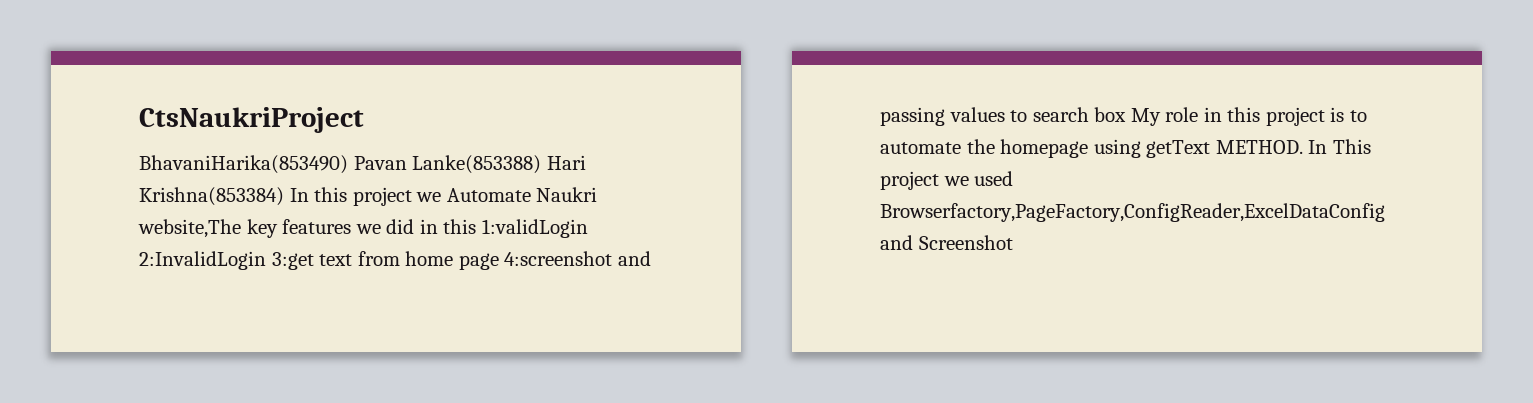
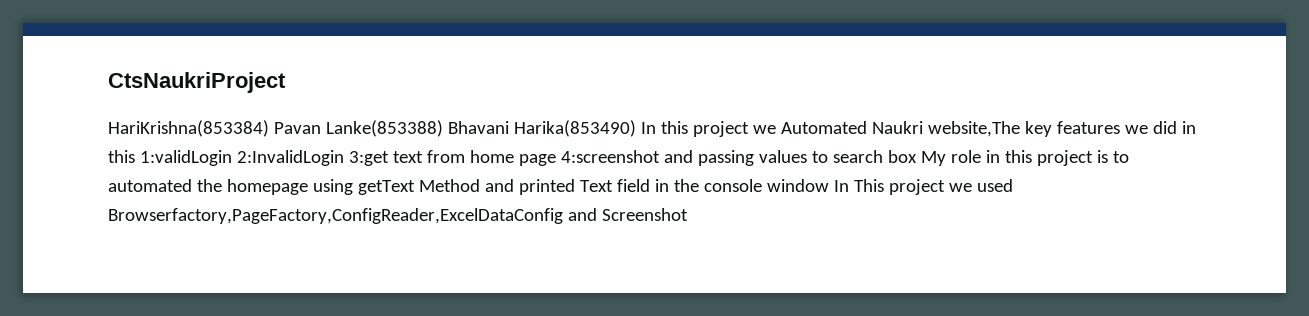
[139,155,348,174] BhavaniHarika(853490) -> [108,120,269,137] HariKrishna(853384)
[546,155,586,170] [139,187,284,206] Hari Krishna(853384) -> [447,120,636,137] Bhavani Harika(853490)
[446,188,531,202] Automate -> [780,121,867,134] Automated
[880,142,961,154] automate -> [108,179,192,192] automated
[1215,140,1303,154] METHOD. -> [418,179,829,195] Method and printed Text field in the console window

